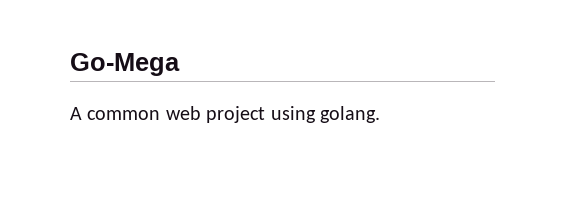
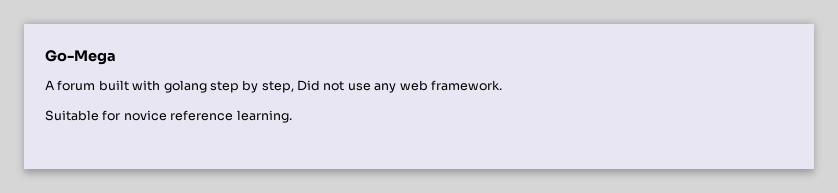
[87,106,380,123] common web project using golang. -> [57,80,502,93] [45,110,292,123] forum built with golang step by step, Did not use any web framework. // Suitable for novice reference learning.

